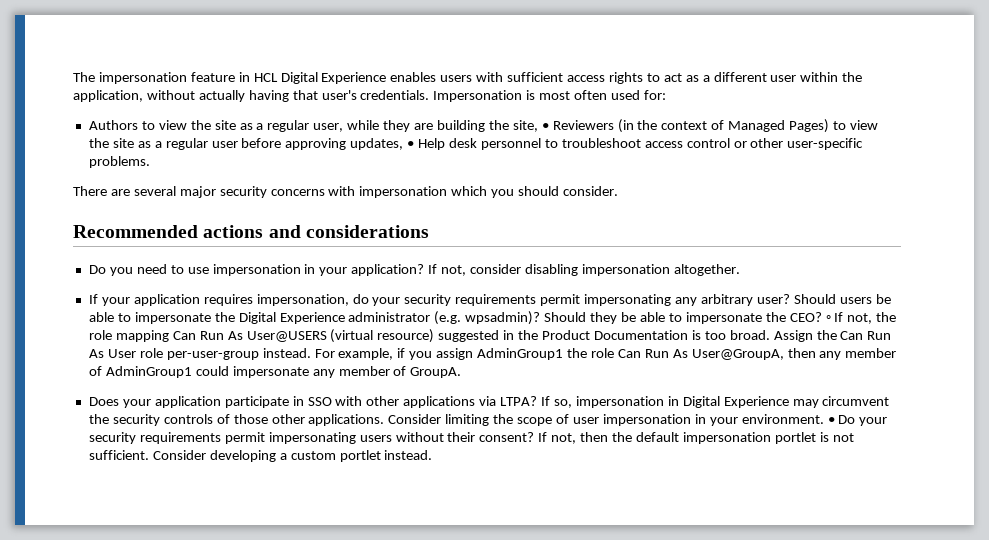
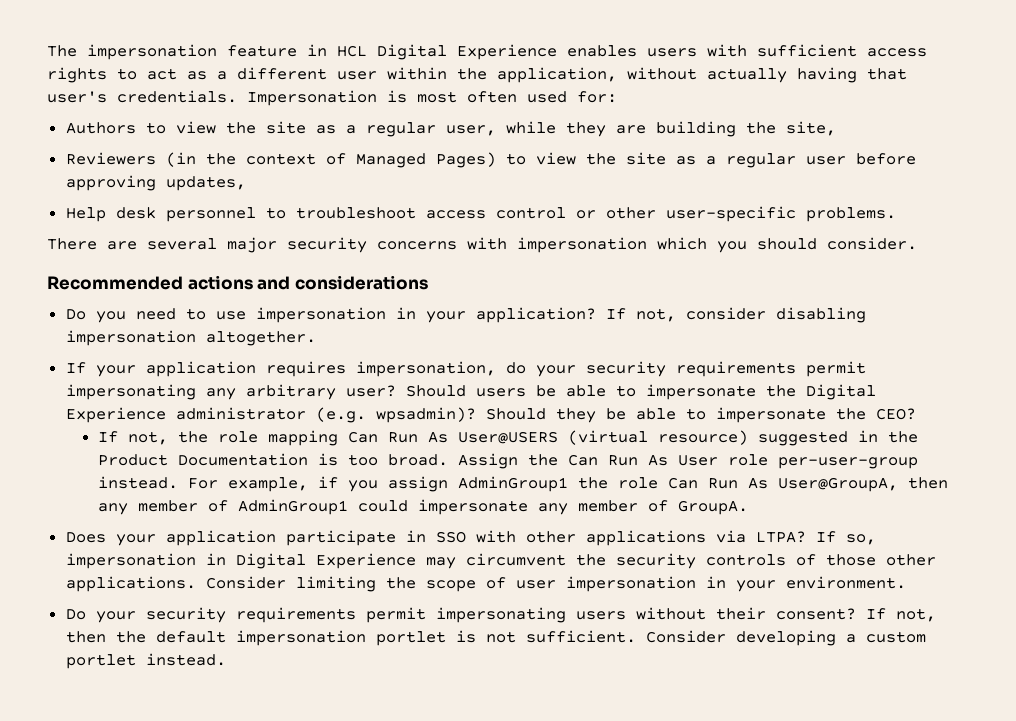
[541,123,549,130] • -> (836, 128) //
[407,141,415,148] • -> (246, 183) //
[825,315,831,322] ◦ -> (916, 414) //
[827,417,835,424] • -> (906, 582) //

